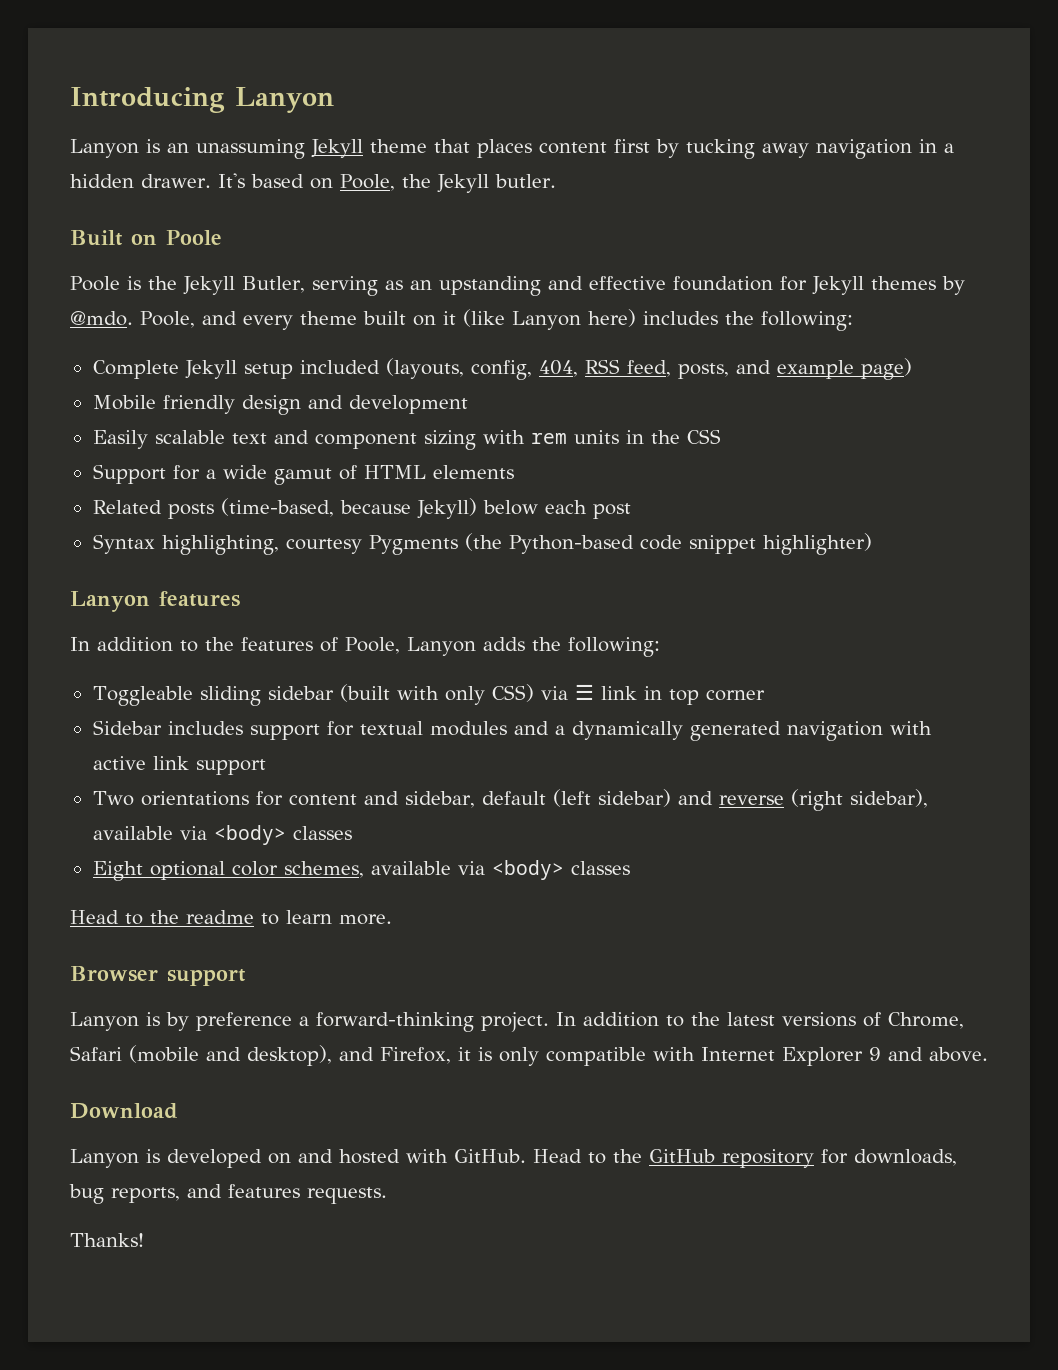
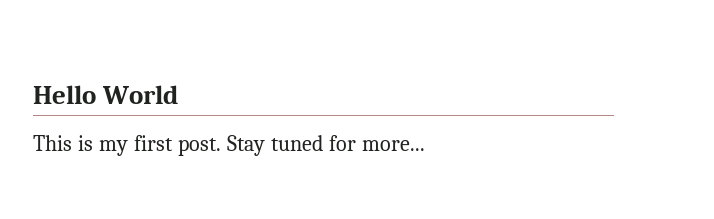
[70,87,334,113] [70,139,954,159] [70,173,556,193] [70,230,222,246] [70,276,965,296] [70,309,853,331] [92,358,912,380] [92,395,468,415] [92,429,721,450] [92,464,514,485] [92,498,631,519] [92,533,872,555] [70,591,240,612] [70,637,660,657] [92,684,765,706] [92,720,932,741] [92,756,266,775] [92,789,928,811] [92,825,352,845] [92,860,630,881] [70,910,392,925] [70,966,246,986] [70,1012,964,1032] [70,1045,988,1066] [70,1103,178,1119] [70,1149,957,1168] [69,1184,387,1204] [70,1233,144,1247] Introducing Lanyon // Lanyon is an unassuming Jekyll theme that places content first by tucking away navigation in a hidden drawer. It's based on Poole, the Jekyll butler. // Built on Poole // Poole is the Jekyll Butler, serving as an upstanding and effective foundation for Jekyll themes by @mdo. Poole, and every theme built on it (like Lanyon here) includes the following: // Complete Jekyll setup included (layouts, config, 404, RSS feed, posts, and example page) // Mobile friendly design and development // Easily scalable text and component sizing with rem units in the CSS // Support for a wide gamut of HTML elements // Related posts (time-based, because Jekyll) below each post // Syntax highlighting, courtesy Pygments (the Python-based code snippet highlighter) // Lanyon features // In addition to the features of Poole, Lanyon adds the following: // Toggleable sliding sidebar (built with only CSS) via ☰ link in top corner // Sidebar includes support for textual modules and a dynamically generated navigation with active link support // Two orientations for content and sidebar, default (left sidebar) and reverse (right sidebar), available via <body> classes // Eight optional color schemes, available via <body> classes // Head to the readme to learn more. // Browser support // Lanyon is by preference a forward-thinking project. In addition to the latest versions of Chrome, Safari (mobile and desktop), and Firefox, it is only compatible with Internet Explorer 9 and above. // Download // Lanyon is developed on and hosted with GitHub. Head to the GitHub repository for downloads, bug reports, and features requests. // Thanks! -> [33,85,179,104] [33,135,425,156] Hello World // This is my first post. Stay tuned for more...

